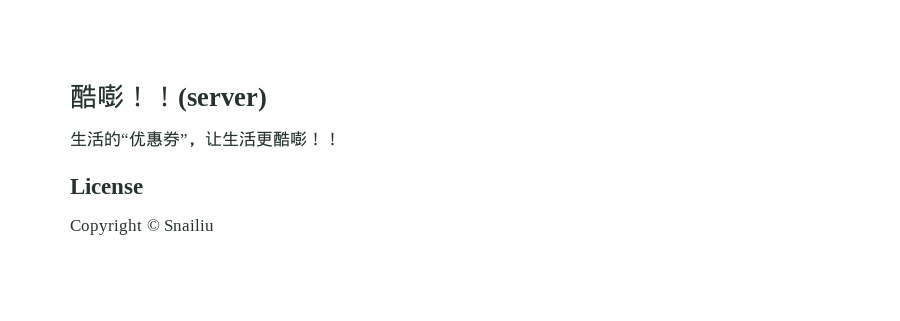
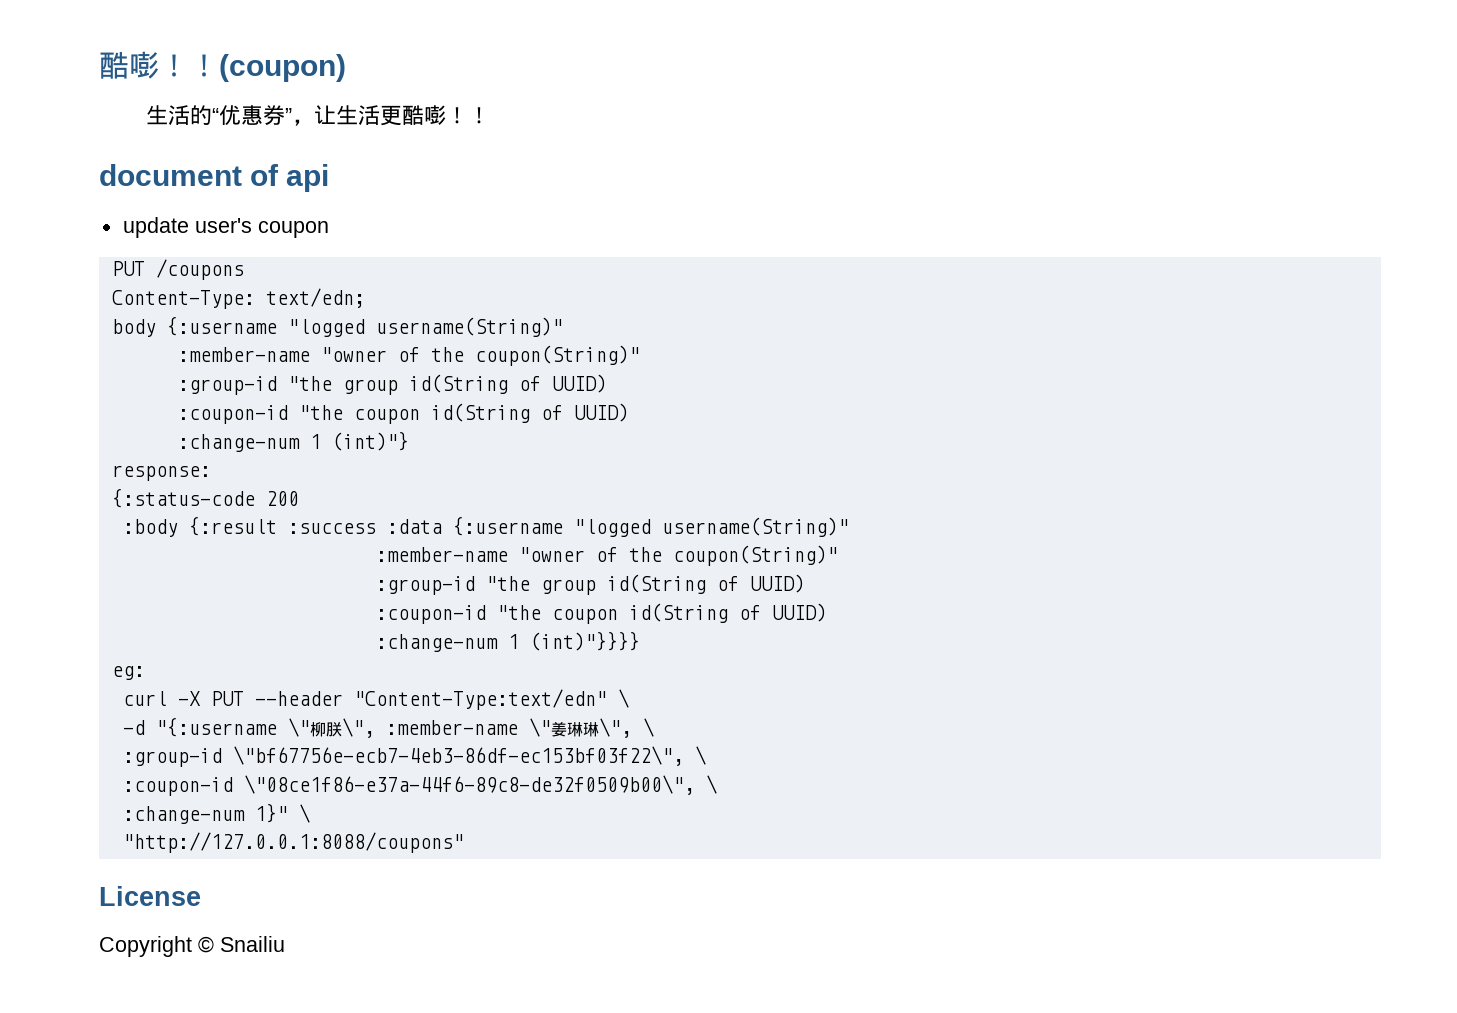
[70,84,267,112] 酷嘭！！(server) -> [99,51,346,82] 酷嘭！！(coupon)
(341, 139) none -> [99,164,330,192] [122,217,329,238] [111,259,244,280] [111,288,365,309] [111,316,563,337] [177,345,640,366] [177,374,607,395] [177,403,629,424] [177,431,409,452] [111,465,211,481] [111,488,299,508] [122,516,849,537] [375,545,838,566] [375,574,805,595] [375,603,827,624] [375,631,640,652] [111,666,145,680] [122,689,629,710] [122,717,654,738] [122,746,706,767] [122,775,717,796] [122,803,310,824] [122,832,464,853] // document of api // update user's coupon // PUT /coupons // Content-Type: text/edn; // body {:username "logged username(String)" // :member-name "owner of the coupon(String)" // :group-id "the group id(String of UUID) // :coupon-id "the coupon id(String of UUID) // :change-num 1 (int)"} // response: // {:status-code 200 // :body {:result :success :data {:username "logged username(String)" // :member-name "owner of the coupon(String)" // :group-id "the group id(String of UUID) // :coupon-id "the coupon id(String of UUID) // :change-num 1 (int)"}}}} // eg: // curl -X PUT --header "Content-Type:text/edn" \ // -d "{:username \"柳朕\", :member-name \"姜琳琳\", \ // :group-id \"bf67756e-ecb7-4eb3-86df-ec153bf03f22\", \ // :coupon-id \"08ce1f86-e37a-44f6-89c8-de32f0509b00\", \ // :change-num 1}" \ // "http://127.0.0.1:8088/coupons"

